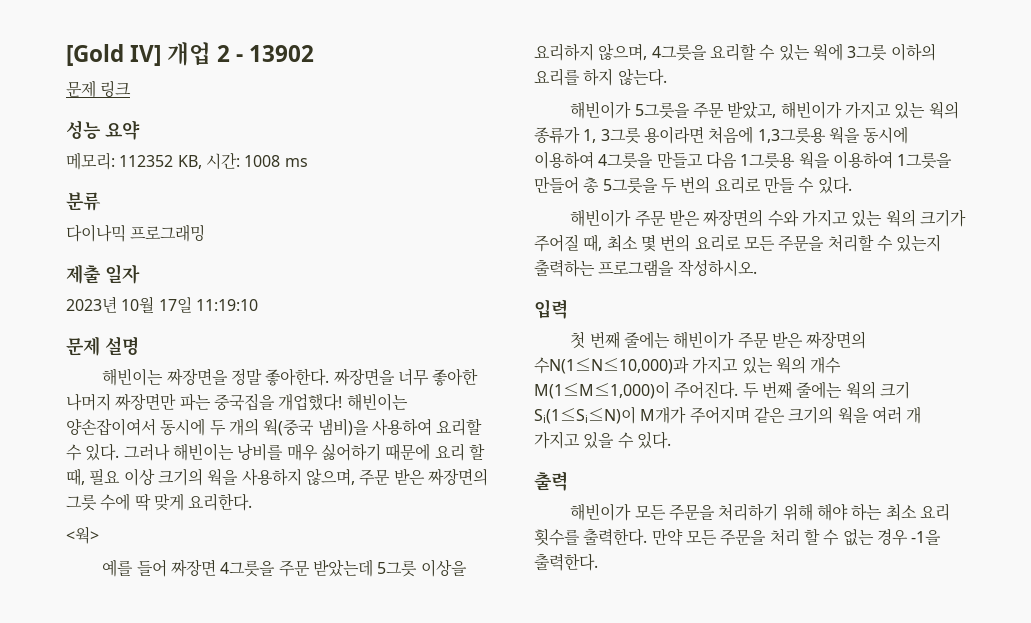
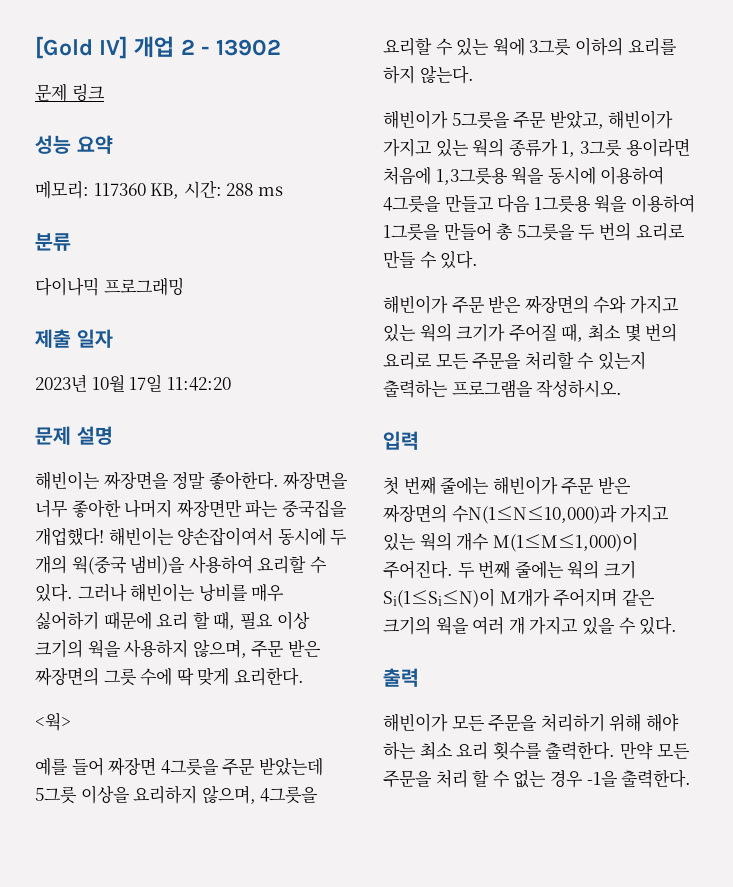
[119,155,174,167] 112352 -> [93,183,146,196] 117360
[244,155,281,167] 1008 -> [226,183,254,196] 288
[195,299,258,311] 11:19:10 -> [166,377,231,391] 11:42:20

